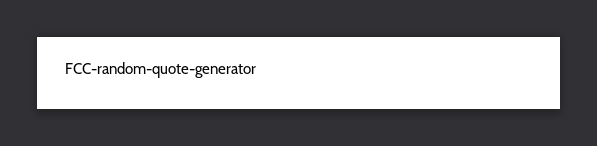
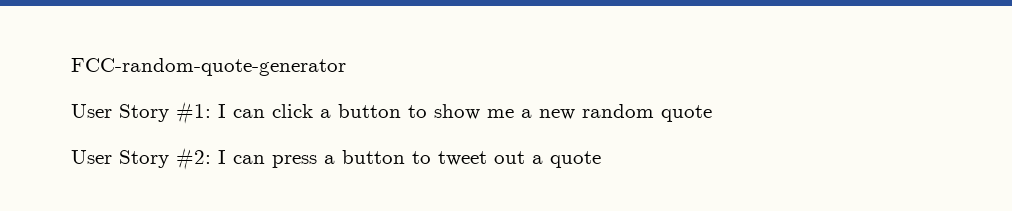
(256, 70) none -> [71,101,712,124] [71,147,601,170] // User Story #1: I can click a button to show me a new random quote // User Story #2: I can press a button to tweet out a quote

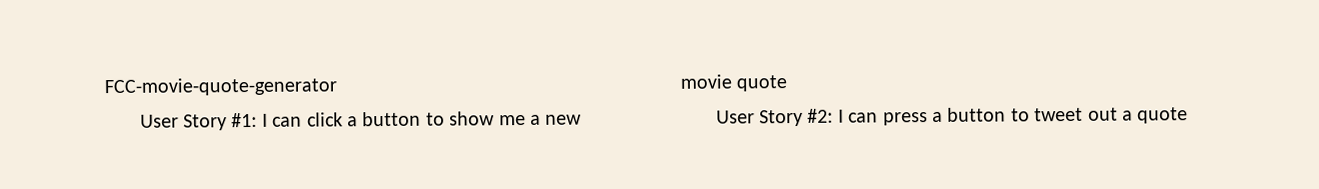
[71,58,346,76] FCC-random-quote-generator -> [104,77,337,97] FCC-movie-quote-generator
[582,104,654,118] random -> [680,74,732,89] movie

